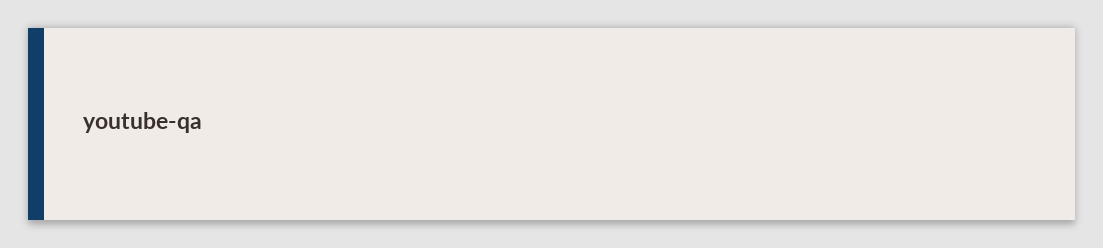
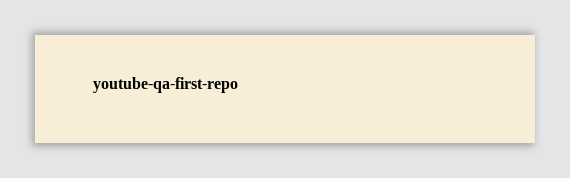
[83,112,202,133] youtube-qa -> [93,77,238,93] youtube-qa-first-repo

